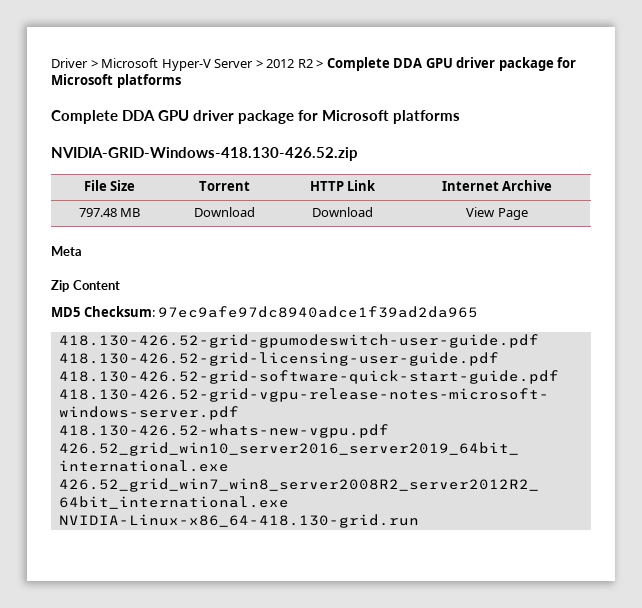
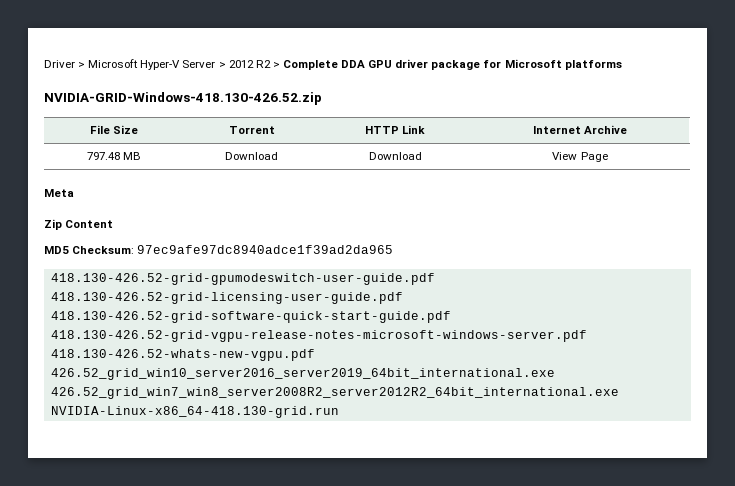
[51,110,461,124] // Complete DDA GPU driver package for Microsoft platforms -> (622, 65) none

